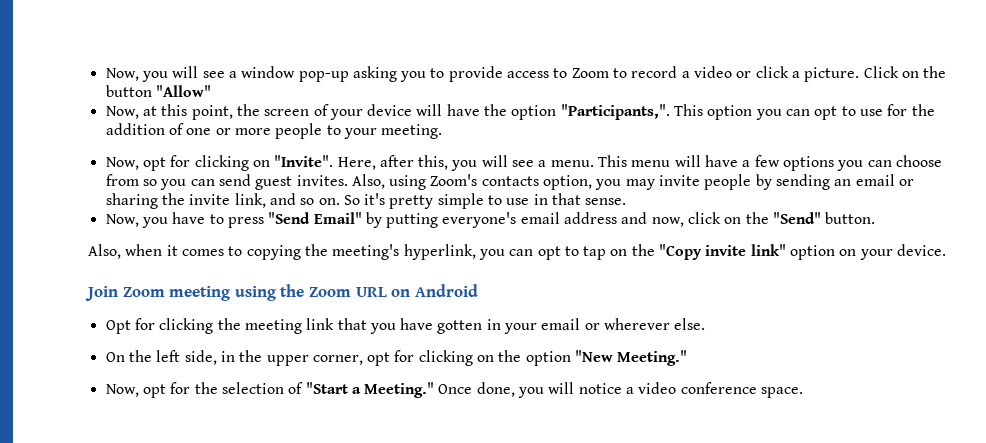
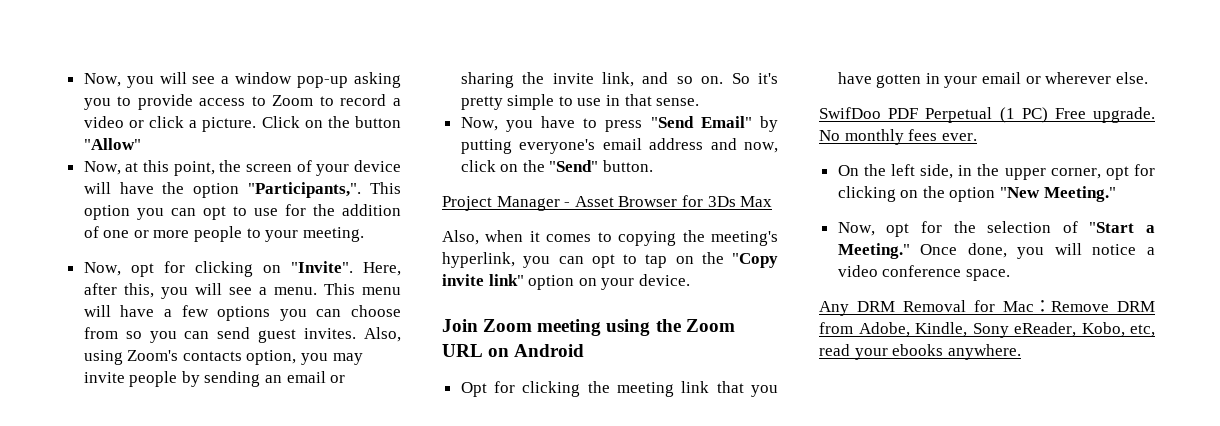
(876, 218) none -> [442,195,773,211] // Project Manager - Asset Browser for 3Ds Max
(706, 324) none -> [819,107,1155,123] [819,129,977,145] // SwifDoo PDF Perpetual (1 PC) Free upgrade. No monthly fees ever.
(804, 392) none -> [819,300,1155,316] [819,322,1155,338] [819,344,1021,360] // Any DRM Removal for Mac：Remove DRM from Adobe, Kindle, Sony eReader, Kobo, etc, read your ebooks anywhere.

